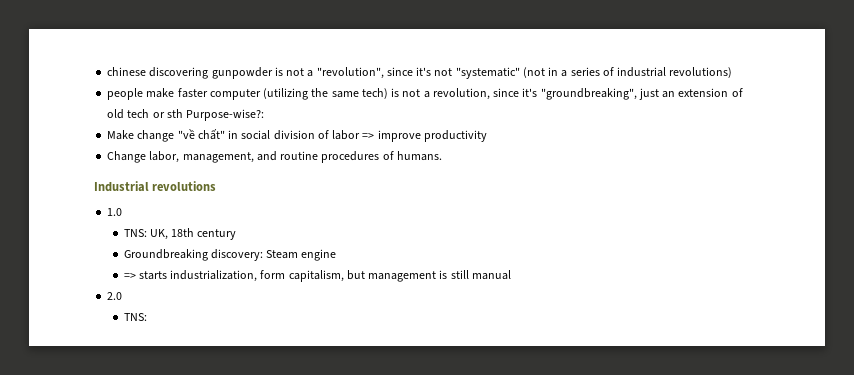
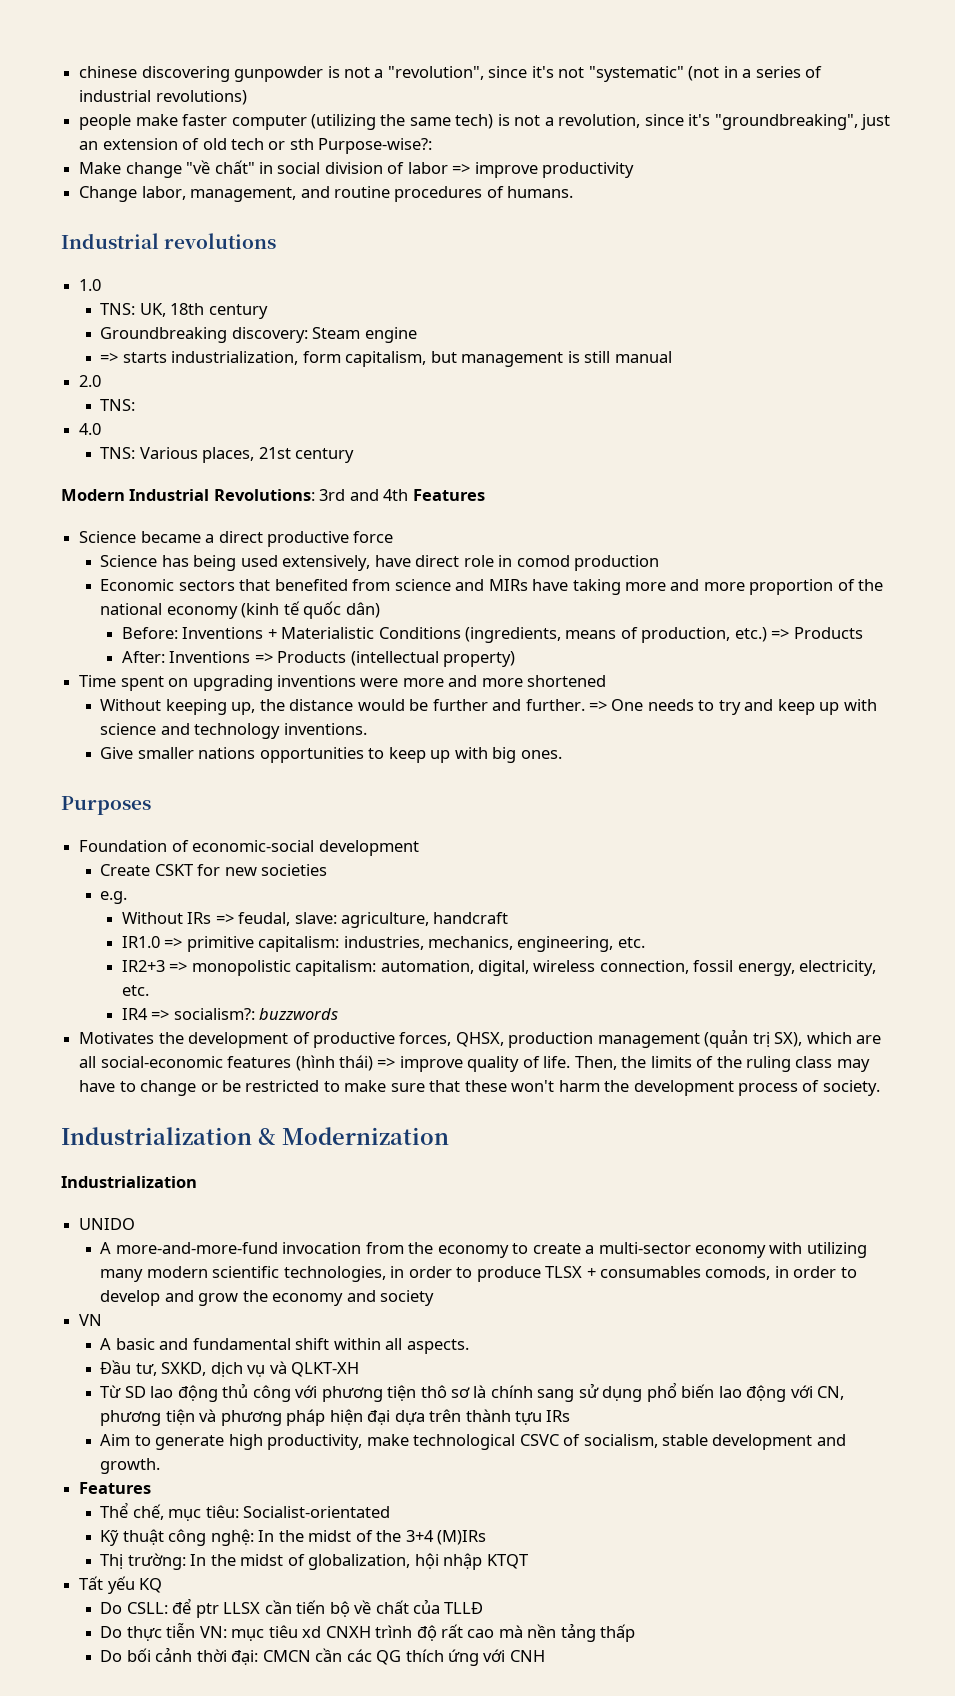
(147, 317) none -> [79,423,102,435] [100,447,355,463] [61,489,485,501] [79,531,394,547] [100,555,659,571] [100,579,884,595] [100,601,380,619] [121,627,863,643] [121,651,515,667] [79,675,607,691] [100,699,877,715] [100,723,367,739] [100,747,562,763] [61,796,151,815] [79,840,419,856] [100,864,328,876] [100,891,128,904] [121,912,509,928] [121,936,645,952] [121,960,877,976] [121,985,149,996] [121,1008,339,1020] [79,1029,882,1048] [79,1055,870,1072] [79,1080,880,1096] [61,1127,449,1145] [61,1176,197,1188] [79,1218,136,1230] [100,1242,867,1258] [100,1266,857,1282] [100,1290,435,1306] [79,1314,103,1326] [100,1338,469,1354] [100,1360,360,1377] [100,1382,844,1402] [100,1409,571,1426] [100,1434,846,1450] [100,1458,161,1474] [79,1482,152,1494] [100,1502,391,1521] [100,1529,486,1546] [100,1553,528,1570] [79,1576,163,1594] [100,1598,484,1618] [100,1623,636,1642] [100,1647,545,1666] // 4.0 // TNS: Various places, 21st century // Modern Industrial Revolutions: 3rd and 4th Features // Science became a direct productive force // Science has being used extensively, have direct role in comod production // Economic sectors that benefited from science and MIRs have taking more and more proportion of the national economy (kinh tế quốc dân) // Before: Inventions + Materialistic Conditions (ingredients, means of production, etc.) => Products // After: Inventions => Products (intellectual property) // Time spent on upgrading inventions were more and more shortened // Without keeping up, the distance would be further and further. => One needs to try and keep up with science and technology inventions. // Give smaller nations opportunities to keep up with big ones. // Purposes // Foundation of economic-social development // Create CSKT for new societies // e.g. // Without IRs => feudal, slave: agriculture, handcraft // IR1.0 => primitive capitalism: industries, mechanics, engineering, etc. // IR2+3 => monopolistic capitalism: automation, digital, wireless connection, fossil energy, electricity, etc. // IR4 => socialism?: buzzwords // Motivates the development of productive forces, QHSX, production management (quản trị SX), which are all social-economic features (hình thái) => improve quality of life. Then, the limits of the ruling class may have to change or be restricted to make sure that these won't harm the development process of society. // Industrialization & Modernization // Industrialization // UNIDO // A more-and-more-fund invocation from the economy to create a multi-sector economy with utilizing many modern scientific technologies, in order to produce TLSX + consumables comods, in order to develop and grow the economy and society // VN // A basic and fundamental shift within all aspects. // Đầu tư, SXKD, dịch vụ và QLKT-XH // Từ SD lao động thủ công với phương tiện thô sơ là chính sang sử dụng phổ biến lao động với CN, phương tiện và phương pháp hiện đại dựa trên thành tựu IRs // Aim to generate high productivity, make technological CSVC of socialism, stable development and growth. // Features // Thể chế, mục tiêu: Socialist-orientated // Kỹ thuật công nghệ: In the midst of the 3+4 (M)IRs // Thị trường: In the midst of globalization, hội nhập KTQT // Tất yếu KQ // Do CSLL: để ptr LLSX cần tiến bộ về chất của TLLĐ // Do thực tiễn VN: mục tiêu xd CNXH trình độ rất cao mà nền tảng thấp // Do bối cảnh thời đại: CMCN cần các QG thích ứng với CNH

